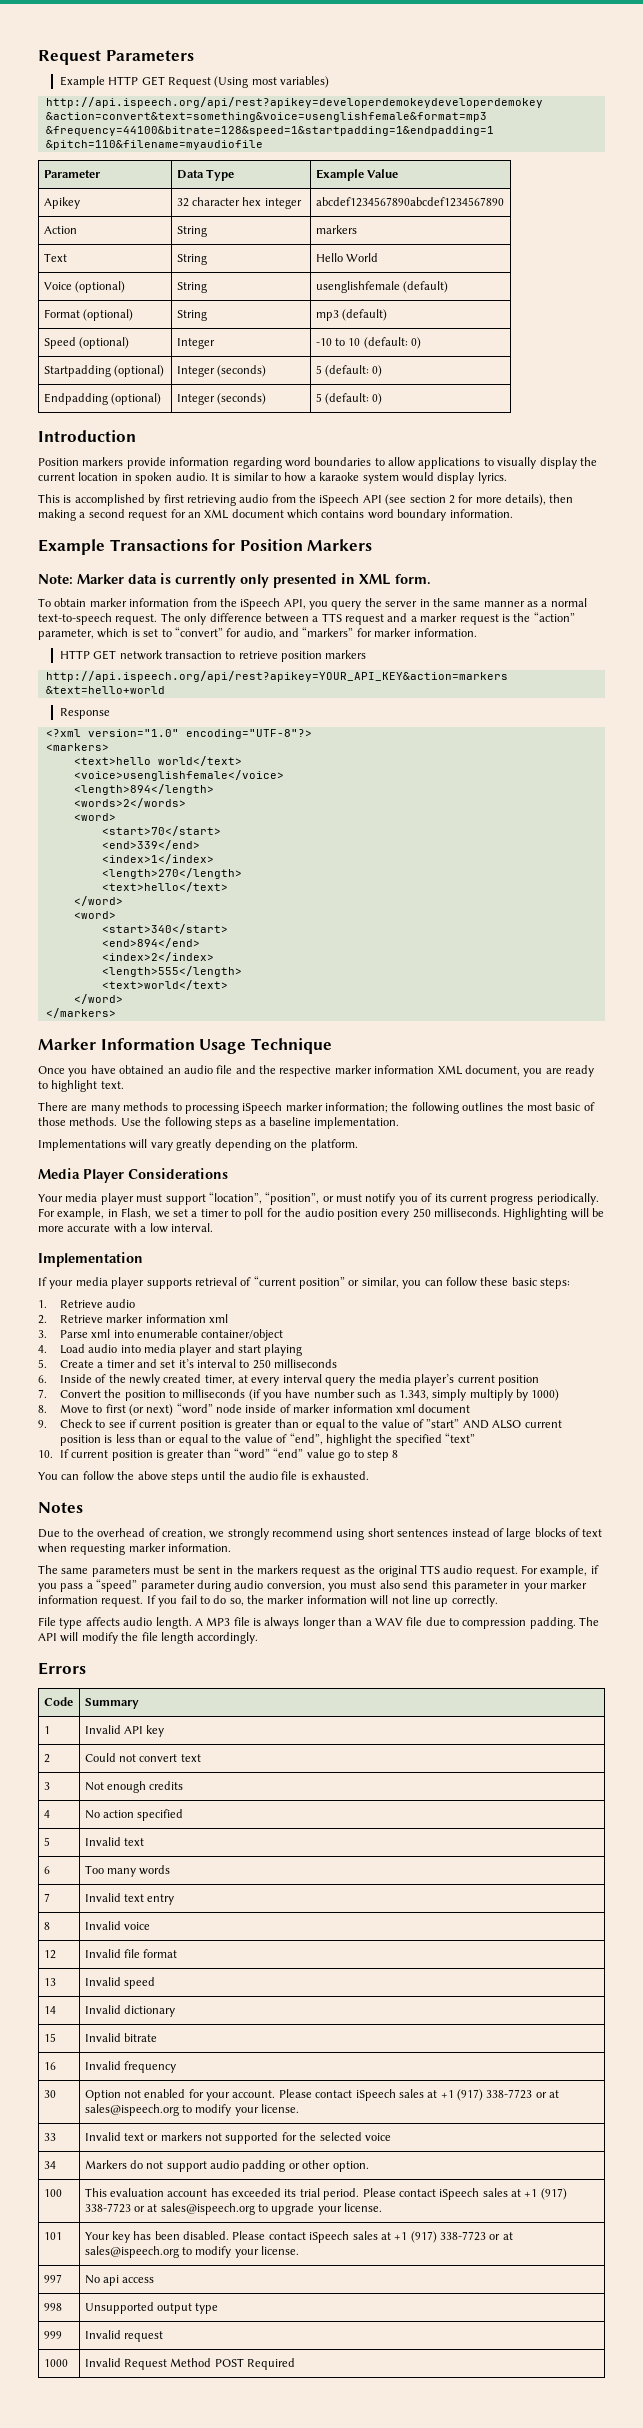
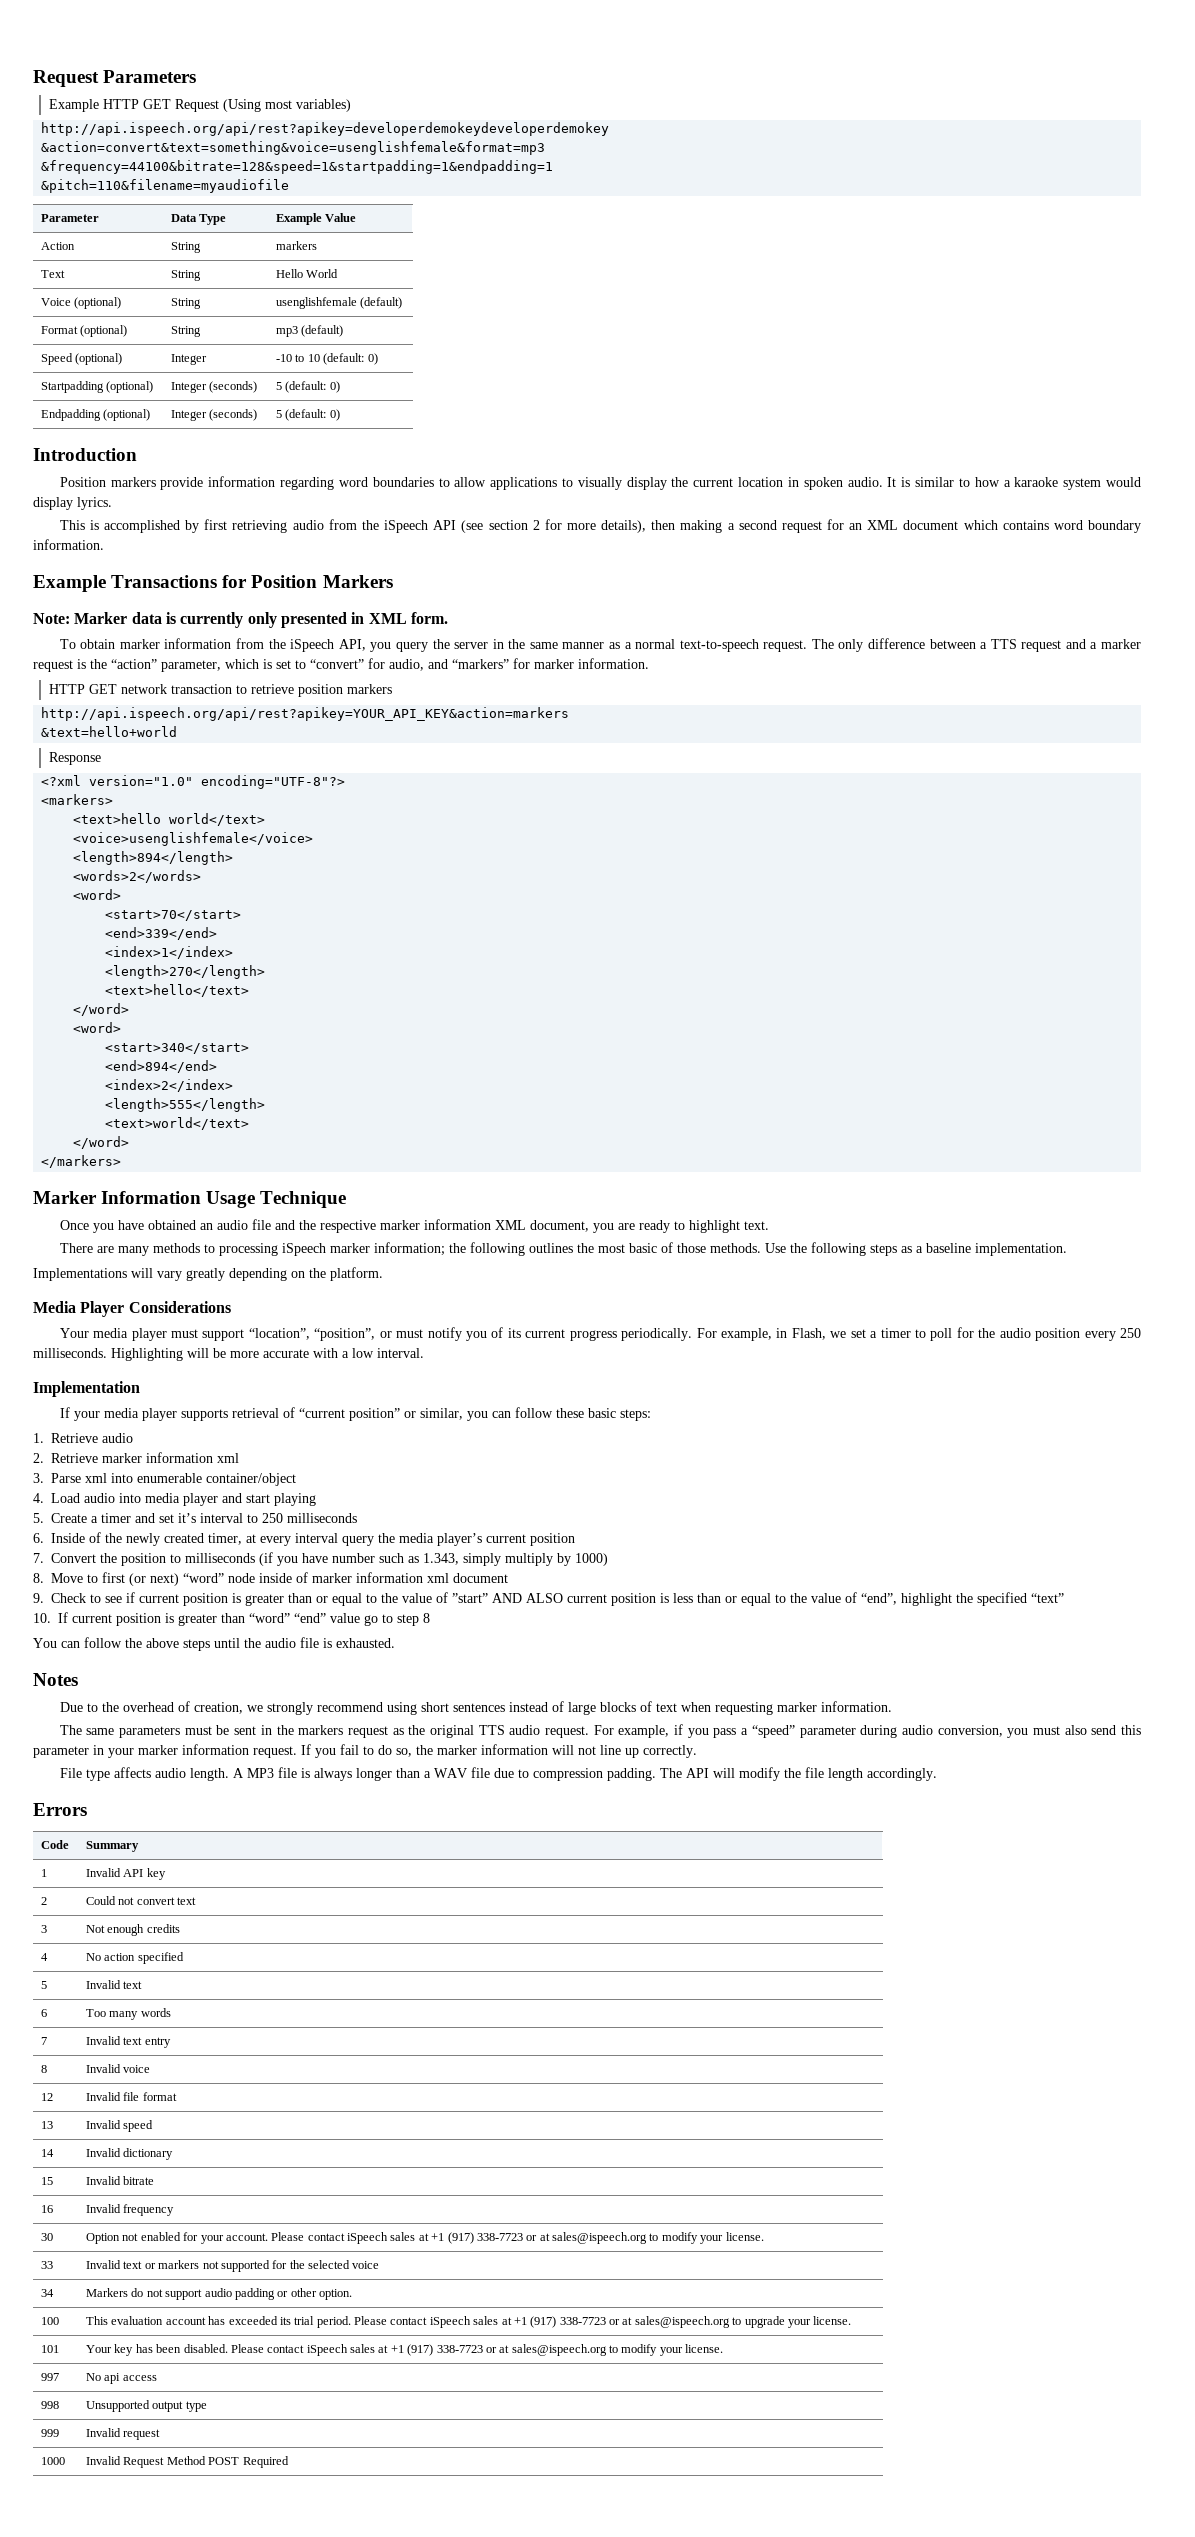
[43,197,80,209] [176,197,302,209] [315,197,504,207] // Apikey | 32 character hex integer | abcdef1234567890abcdef1234567890 -> (357, 217) none

